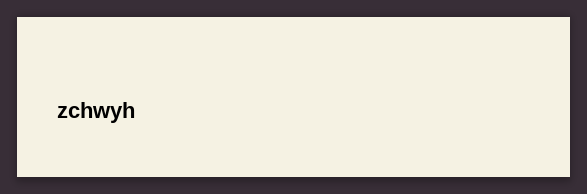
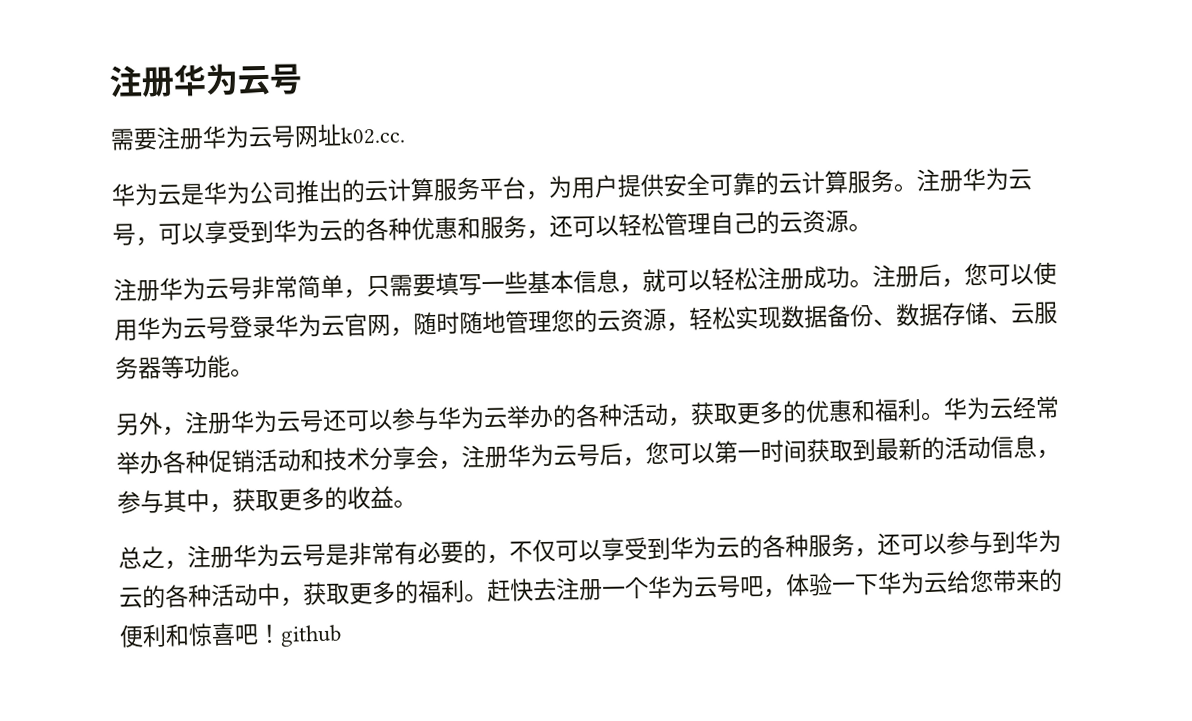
[57,102,135,123] zchwyh -> [109,63,303,98] [110,123,406,151] [111,167,1032,207] [112,209,872,247] [113,261,1057,302] [114,301,1058,341] [114,354,254,380] [115,395,1060,436] [116,435,1060,475] [117,485,417,514] [118,529,1062,570] [119,568,1063,609] [119,622,342,648] 注册华为云号 // 需要注册华为云号网址k02.cc. // 华为云是华为公司推出的云计算服务平台，为用户提供安全可靠的云计算服务。注册华为云号，可以享受到华为云的各种优惠和服务，还可以轻松管理自己的云资源。 // 注册华为云号非常简单，只需要填写一些基本信息，就可以轻松注册成功。注册后，您可以使用华为云号登录华为云官网，随时随地管理您的云资源，轻松实现数据备份、数据存储、云服务器等功能。 // 另外，注册华为云号还可以参与华为云举办的各种活动，获取更多的优惠和福利。华为云经常举办各种促销活动和技术分享会，注册华为云号后，您可以第一时间获取到最新的活动信息，参与其中，获取更多的收益。 // 总之，注册华为云号是非常有必要的，不仅可以享受到华为云的各种服务，还可以参与到华为云的各种活动中，获取更多的福利。赶快去注册一个华为云号吧，体验一下华为云给您带来的便利和惊喜吧！github

